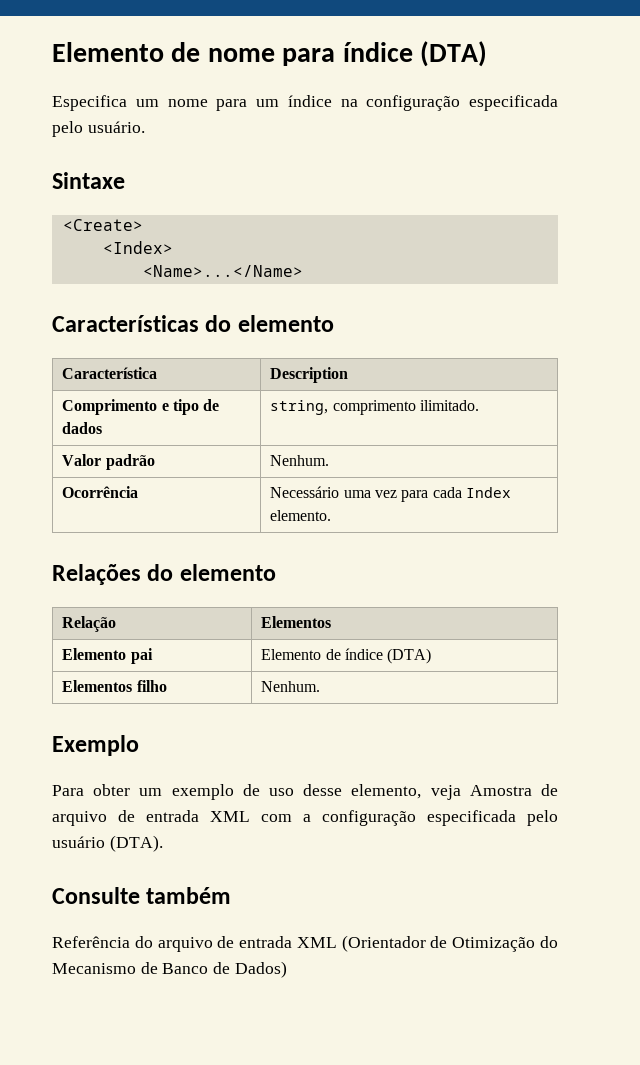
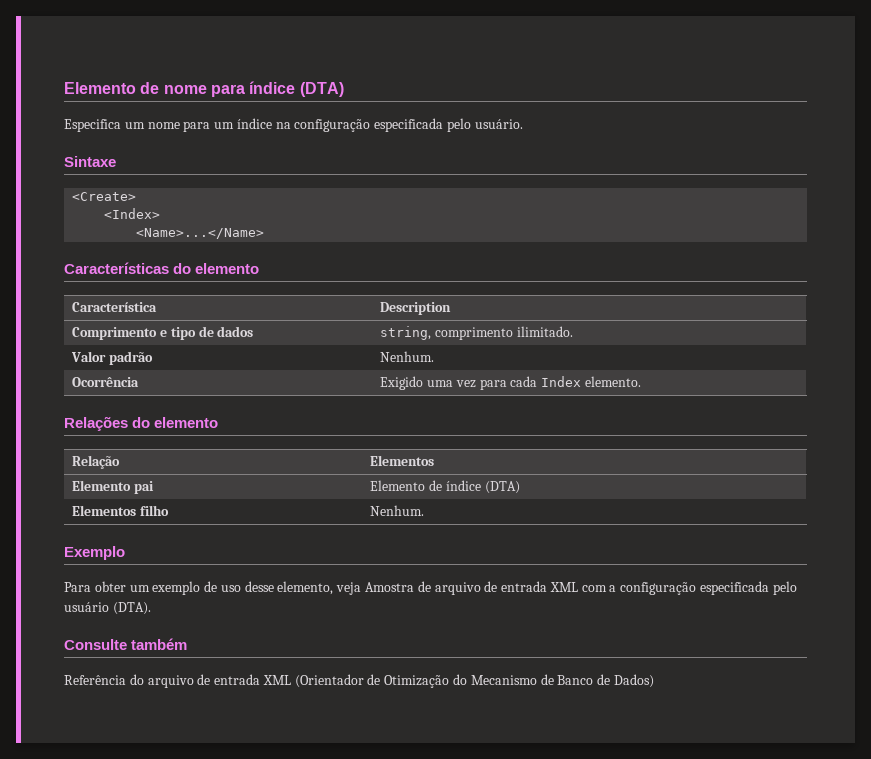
[270,486,340,498] Necessário -> [380,376,424,390] Exigido

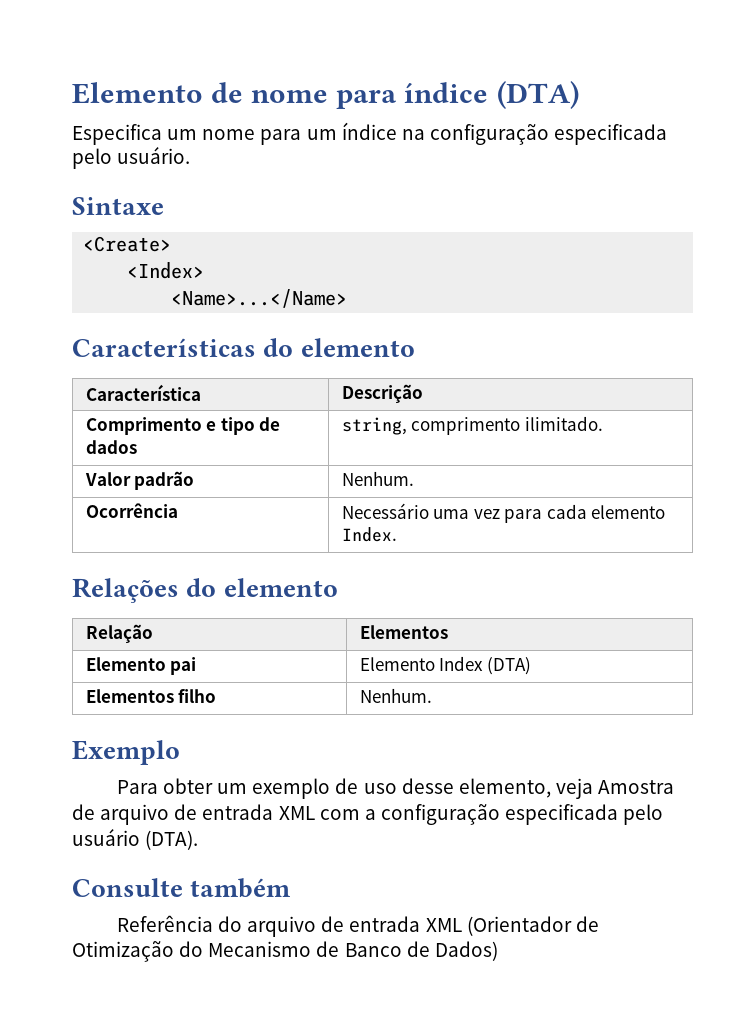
[380,302,452,315] Description -> [341,384,423,404] Descrição
[380,376,424,390] Exigido -> [341,503,429,519] Necessário
[541,376,641,387] Index elemento. -> [591,505,666,519] [341,527,397,542] elemento Index.
[429,480,481,491] de índice -> [439,656,484,671] Index

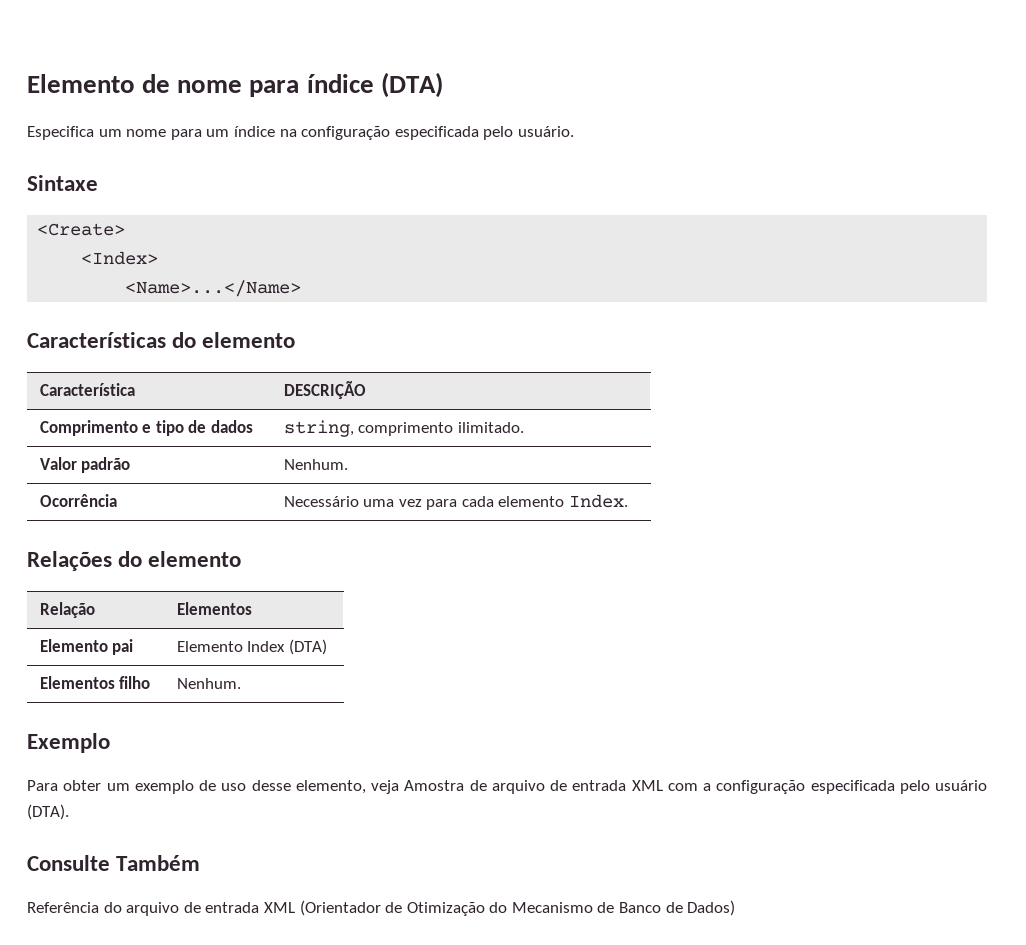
[341,384,423,404] Descrição -> [283,381,366,399] DESCRIÇÃO
[190,878,292,898] também -> [116,855,201,871] Também

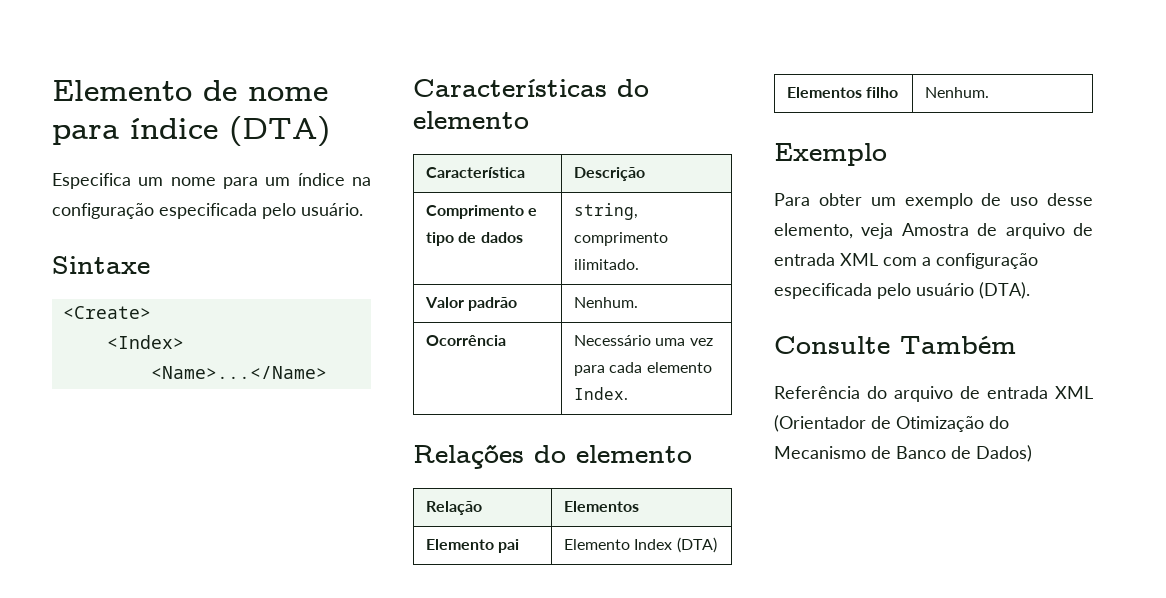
[283,381,366,399] DESCRIÇÃO -> [573,167,645,181] Descrição

